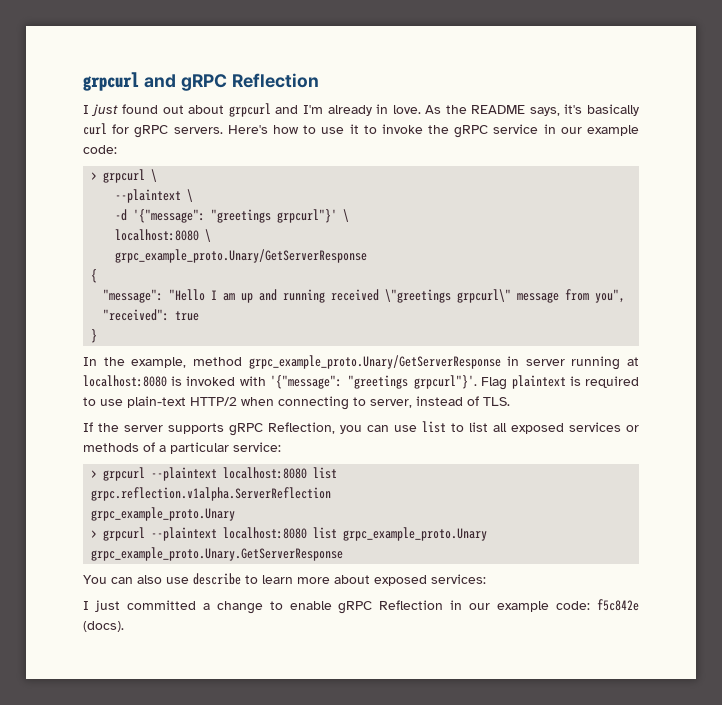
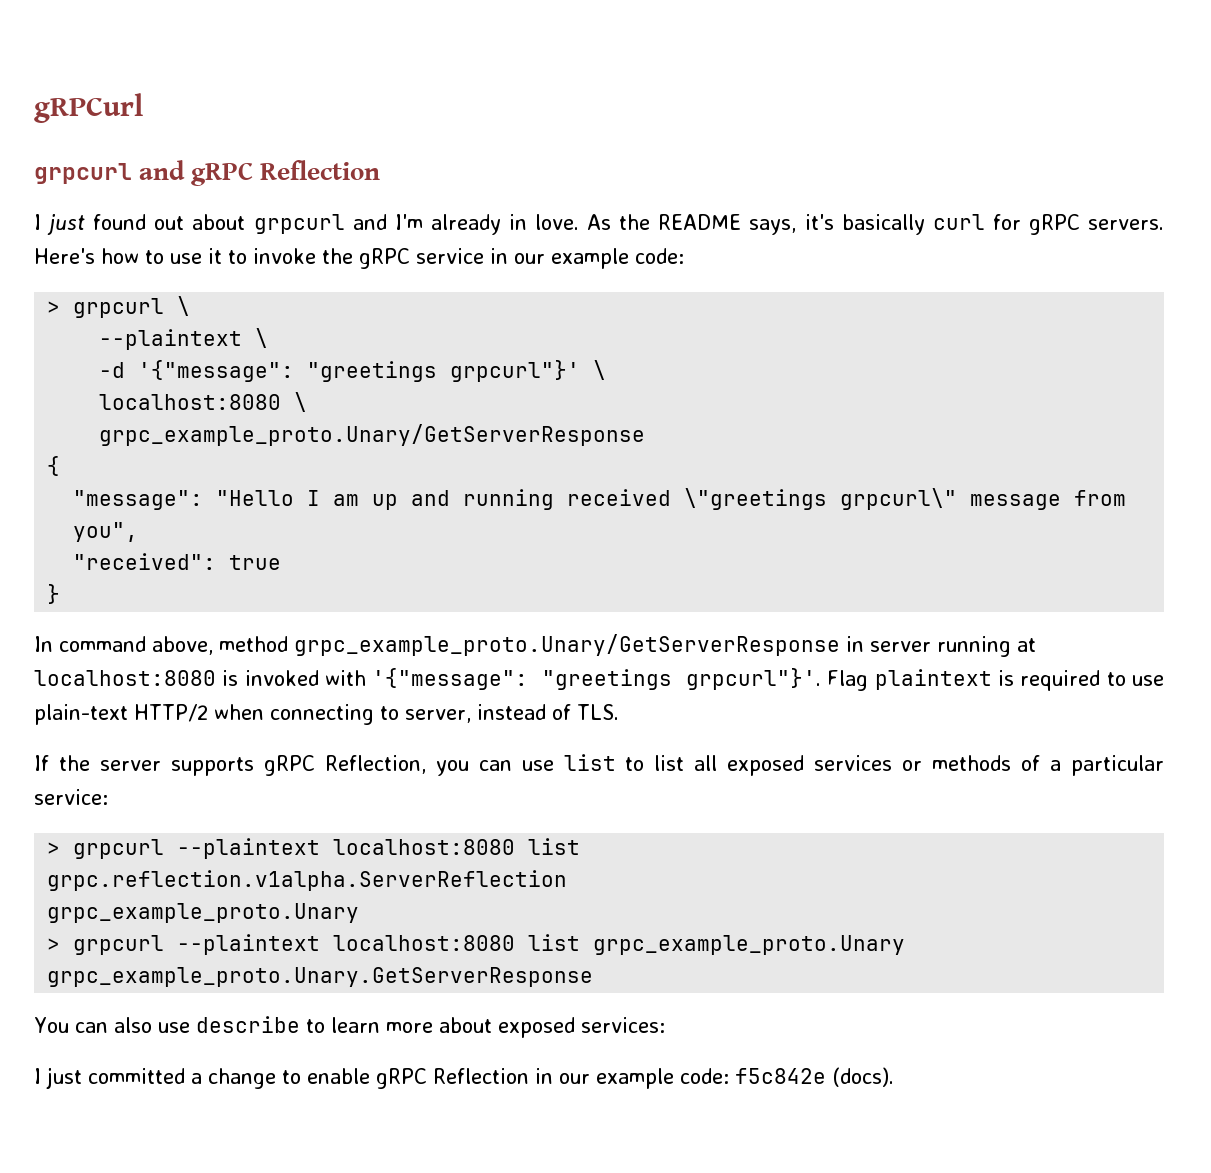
(83, 81) none -> [34,93,143,123] gRPCurl //
[103,357,187,368] the example, -> [59,636,213,655] command above,

